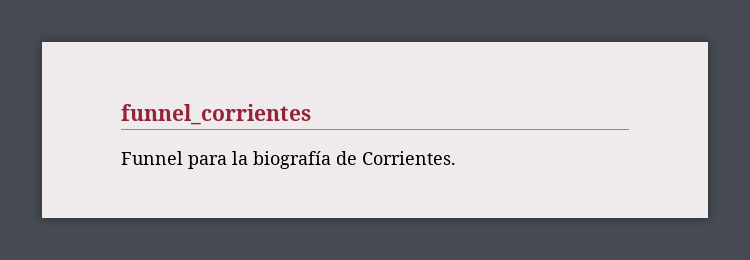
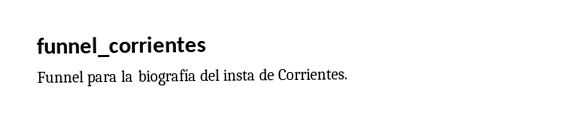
(331, 160) none -> [199,68,256,82] del insta

